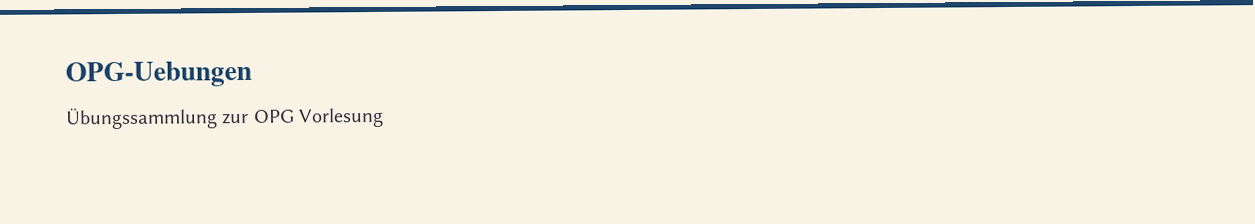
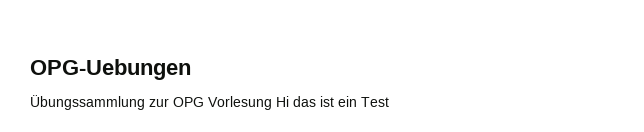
(385, 117) none -> [276,96,389,107] Hi das ist ein Test

